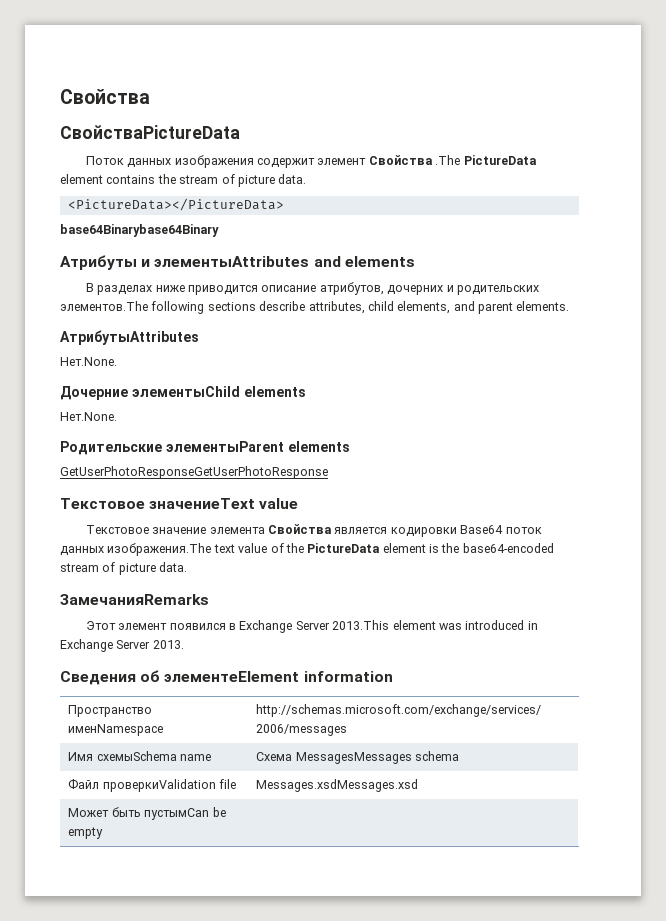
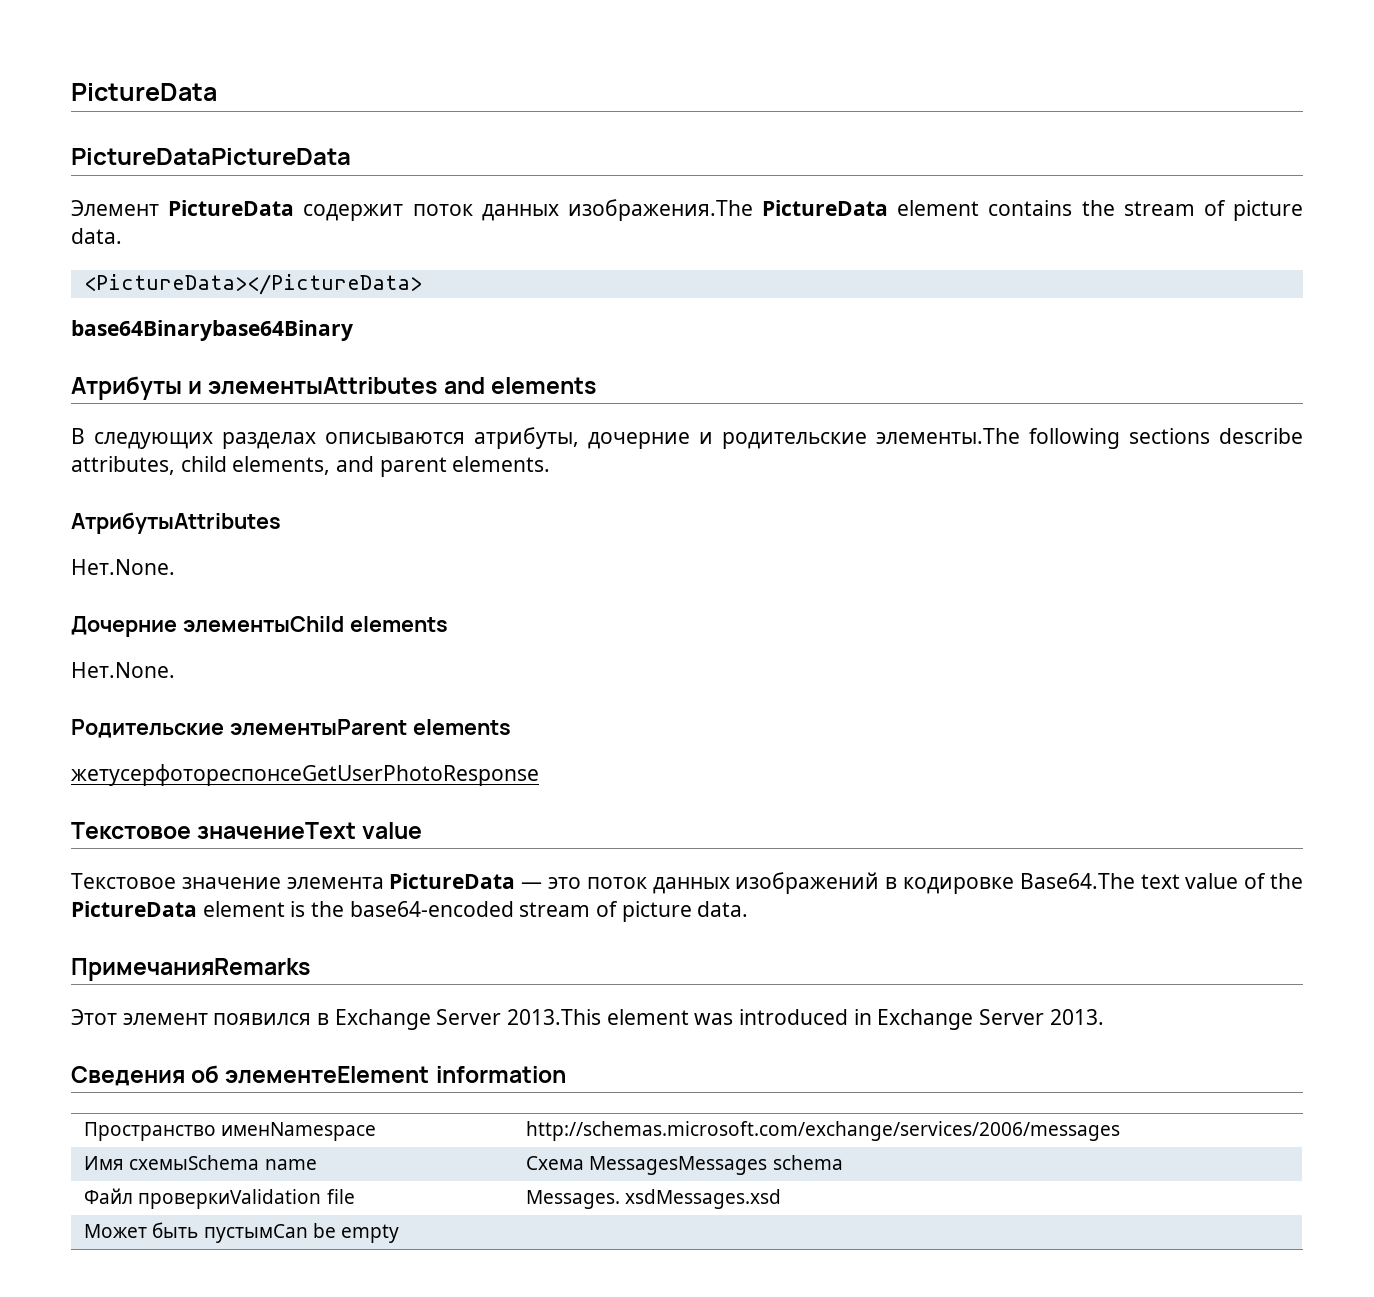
[60,89,150,104] [60,125,240,139] [85,155,461,168] Свойства // СвойстваPictureData // Поток данных изображения содержит элемент Свойства .The -> [71,83,217,101] [71,148,351,165] [71,199,753,221] PictureData // PictureDataPictureData // Элемент PictureData содержит поток данных изображения.The
[97,282,539,295] [60,301,148,311] разделах ниже приводится описание атрибутов, дочерних и родительских элементов.The -> [94,427,1020,449] следующих разделах описываются атрибуты, дочерние и родительские элементы.The
[60,466,328,479] GetUserPhotoResponseGetUserPhotoResponse -> [71,764,539,786] жетусерфотореспонсеGetUserPhotoResponse
[268,524,542,537] [60,543,212,556] Свойства является кодировки Base64 поток данных изображения.The -> [389,872,1135,894] PictureData — это поток данных изображений в кодировке Base64.The
[60,594,209,605] ЗамечанияRemarks -> [71,958,310,981] ПримечанияRemarks
[256,779,419,792] Messages.xsdMessages.xsd -> [526,1189,782,1209] Messages. xsdMessages.xsd

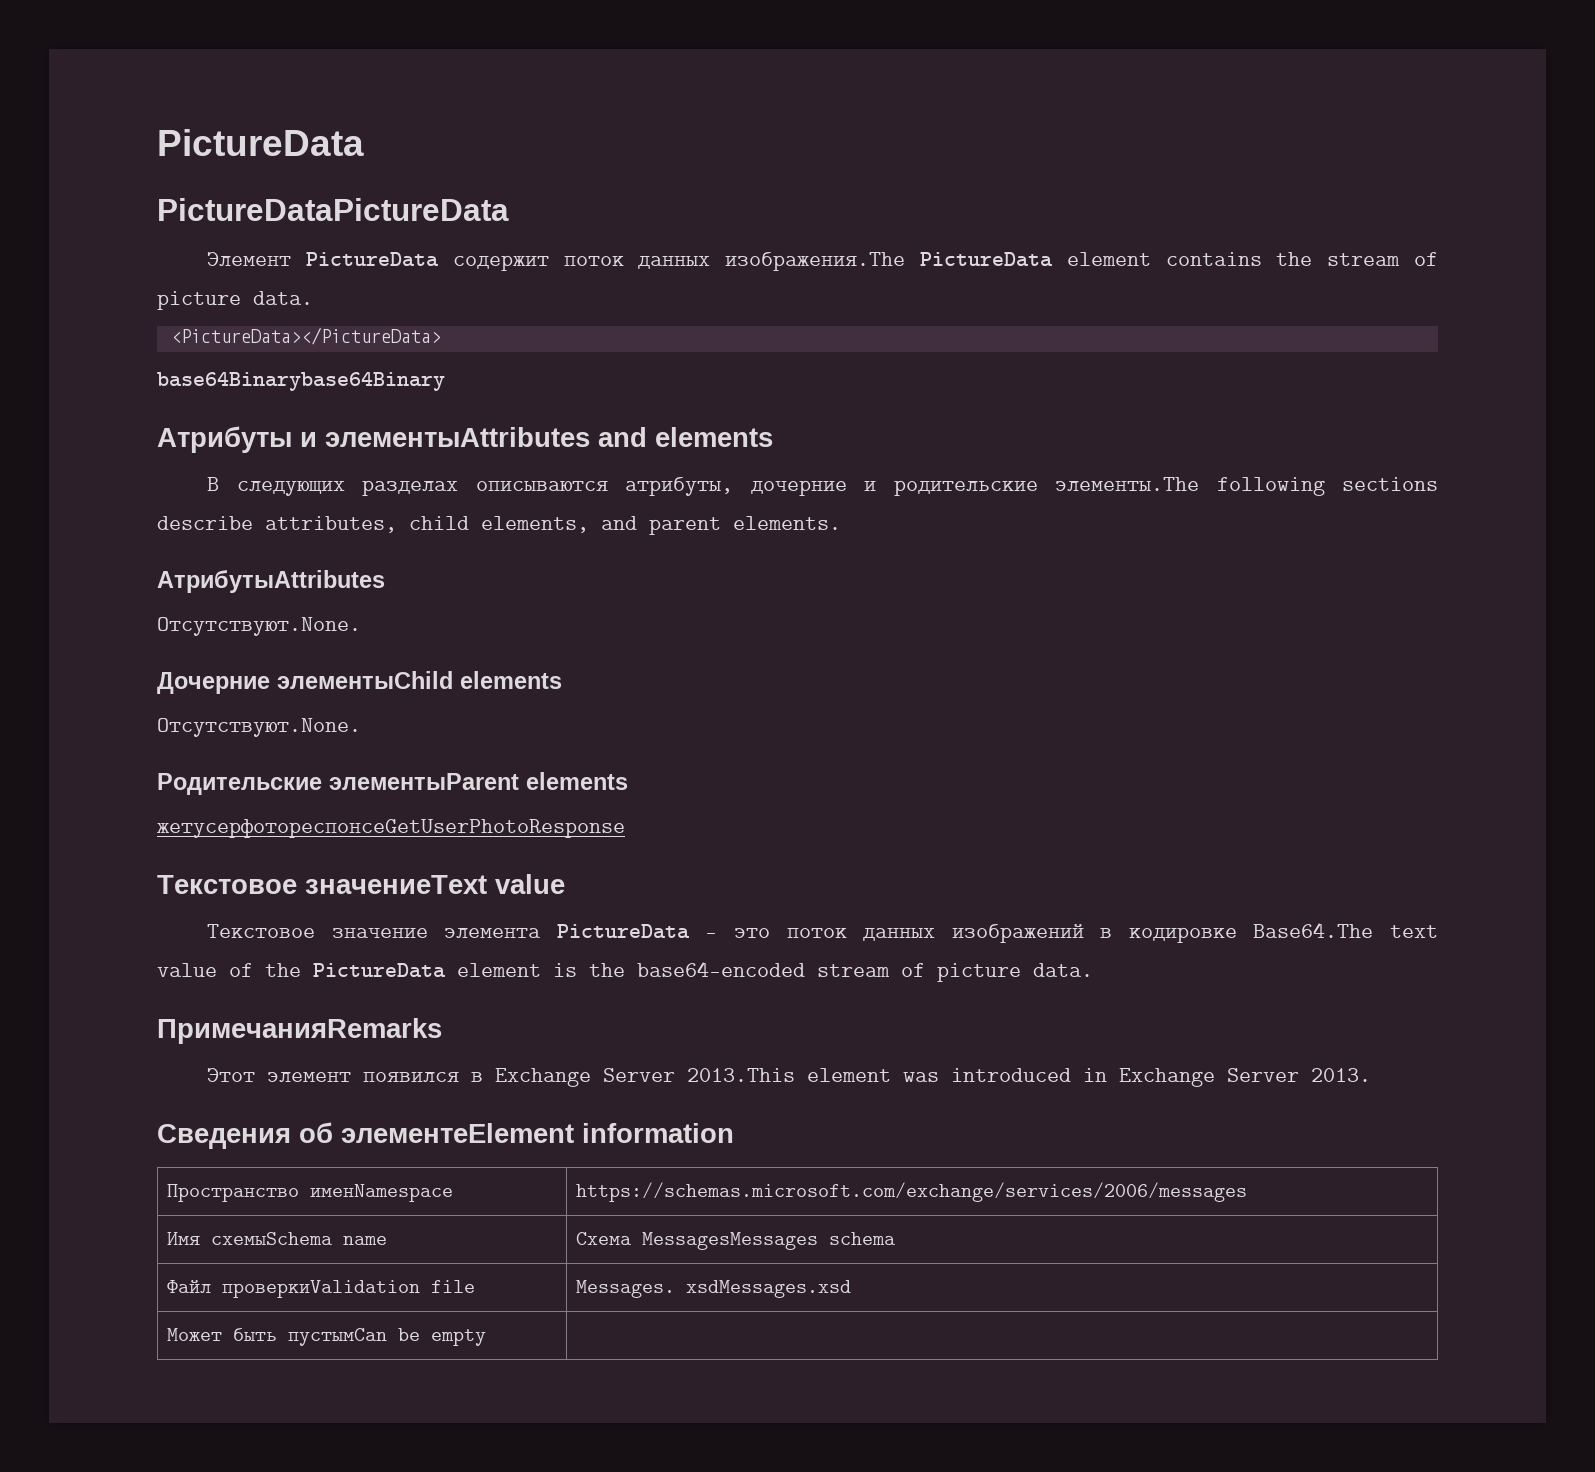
[71,559,175,575] Нет.None. -> [157,617,361,636] Отсутствуют.None.
[71,662,175,678] Нет.None. -> [157,718,361,737] Отсутствуют.None.
[526,1121,1121,1141] http://schemas.microsoft.com/exchange/services/2006/messages -> [576,1182,1248,1202] https://schemas.microsoft.com/exchange/services/2006/messages

